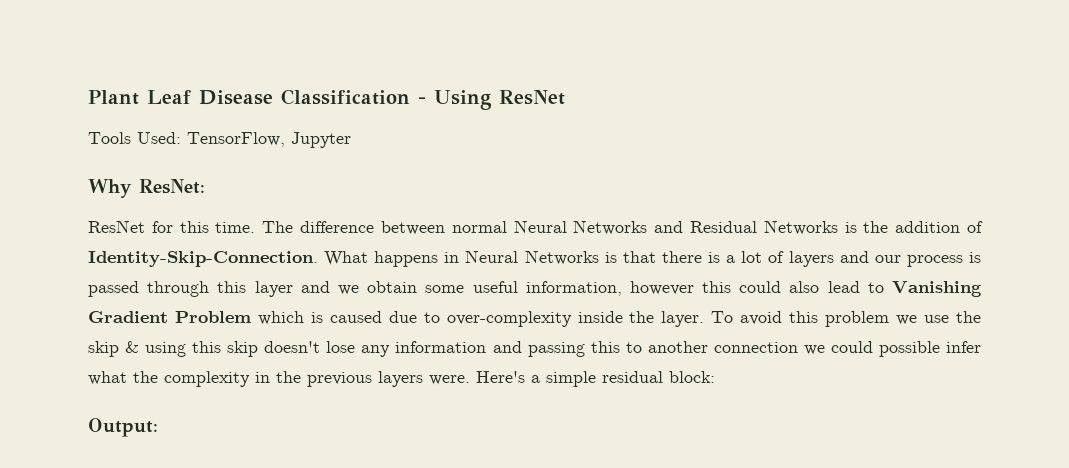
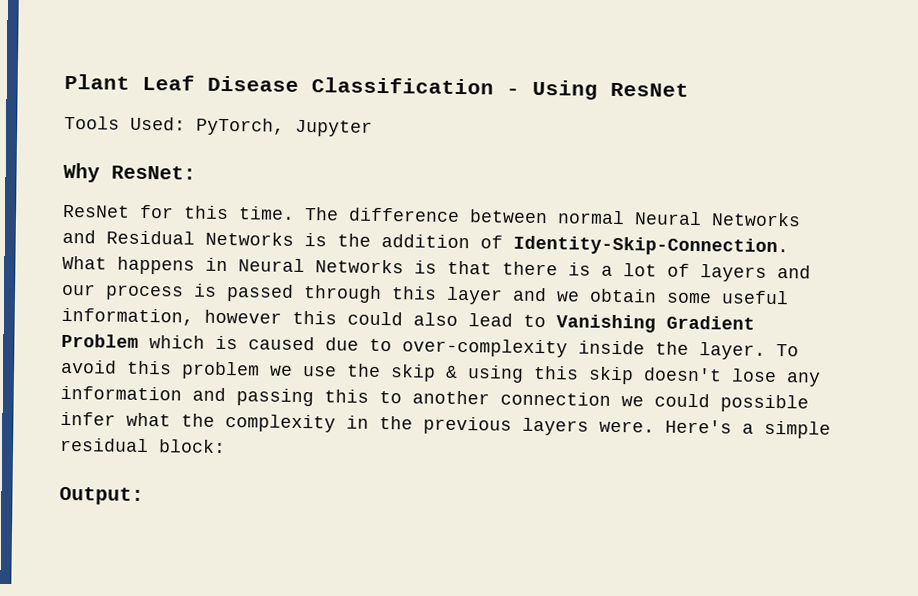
[187,132,285,147] TensorFlow, -> [196,117,285,136] PyTorch,

